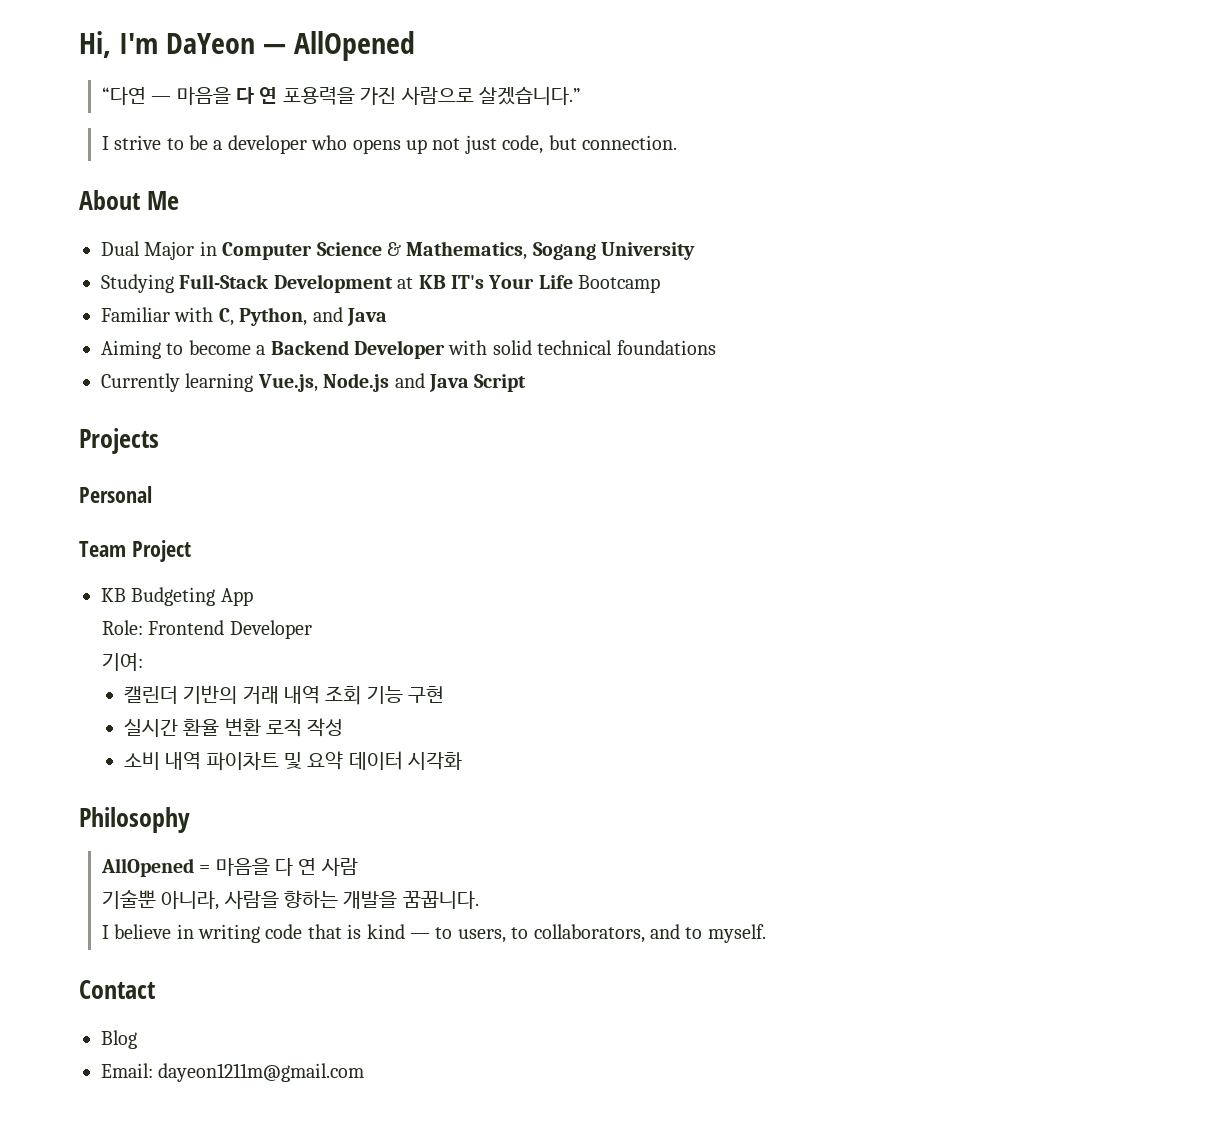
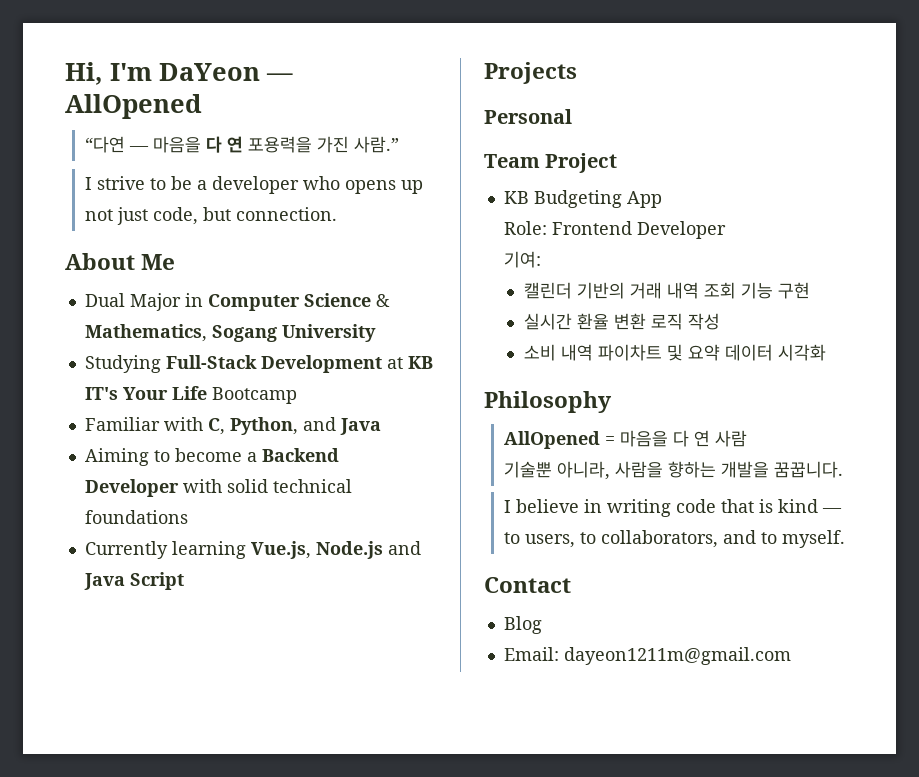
[400,86,581,105] 사람으로 살겠습니다.” -> [353,136,399,153] 사람.”

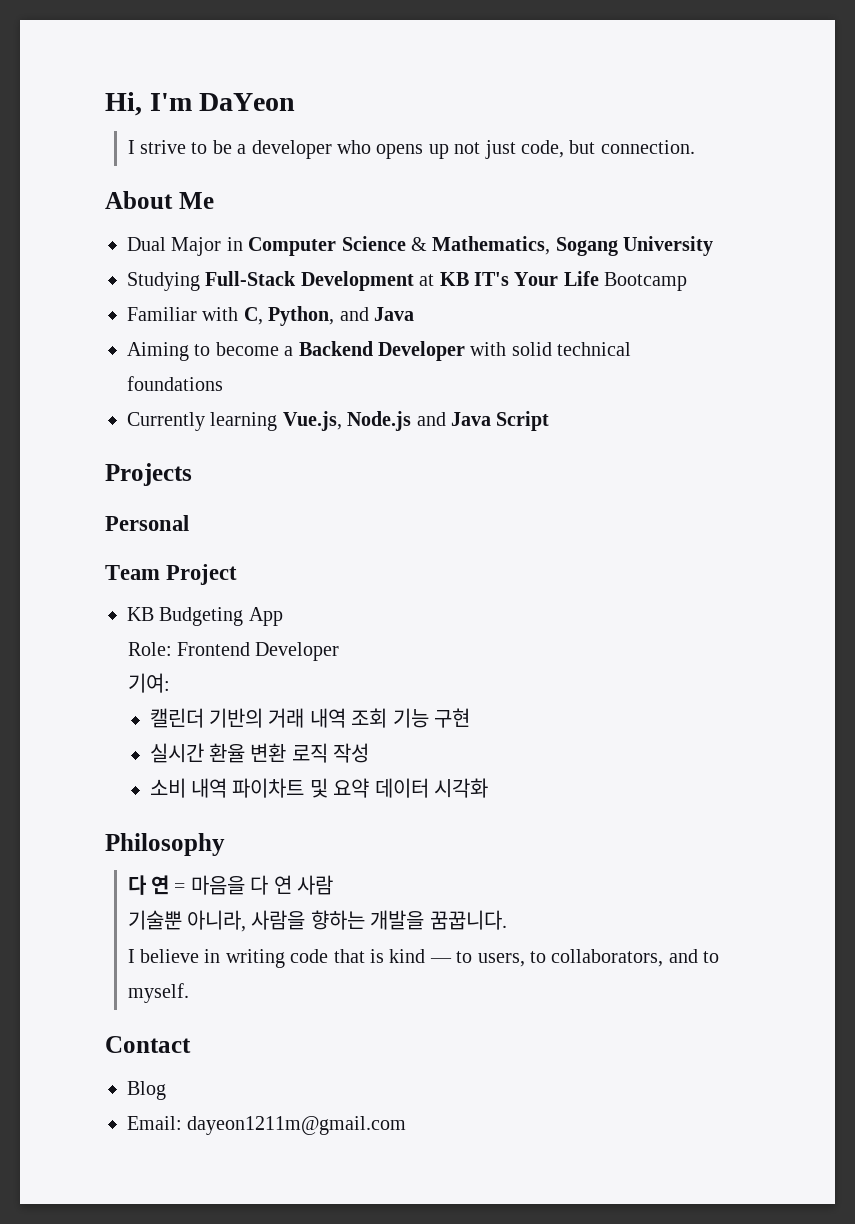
[266,73,293,81] [65,94,202,119] [84,136,399,153] — AllOpened // “다연 — 마음을 다 연 포용력을 가진 사람.” -> (296, 102) none
[503,431,600,449] AllOpened -> [127,875,170,895] 다 연

